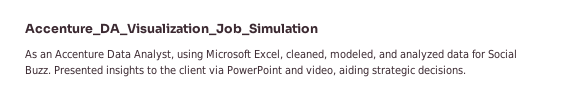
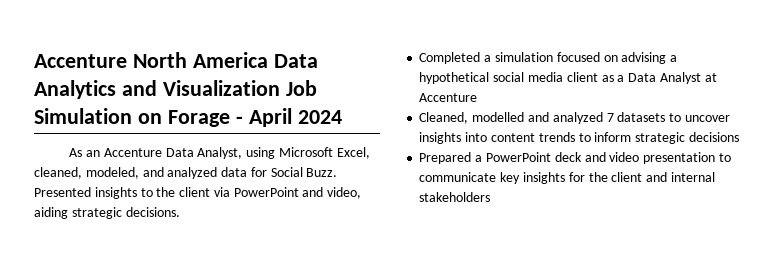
[25,23,318,36] Accenture_DA_Visualization_Job_Simulation -> [34,52,318,68] [34,80,317,99] [34,108,342,127] Accenture North America Data Analytics and Visualization Job Simulation on Forage - April 2024
(466, 70) none -> [419,52,678,64] [419,72,717,84] [419,93,478,102] [419,112,730,124] [419,132,739,144] [419,152,731,164] [419,172,715,184] [419,192,491,202] // Completed a simulation focused on advising a hypothetical social media client as a Data Analyst at Accenture // Cleaned, modelled and analyzed 7 datasets to uncover insights into content trends to inform strategic decisions // Prepared a PowerPoint deck and video presentation to communicate key insights for the client and internal stakeholders

